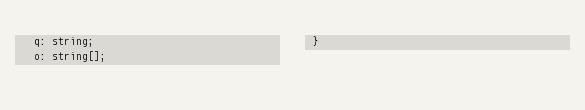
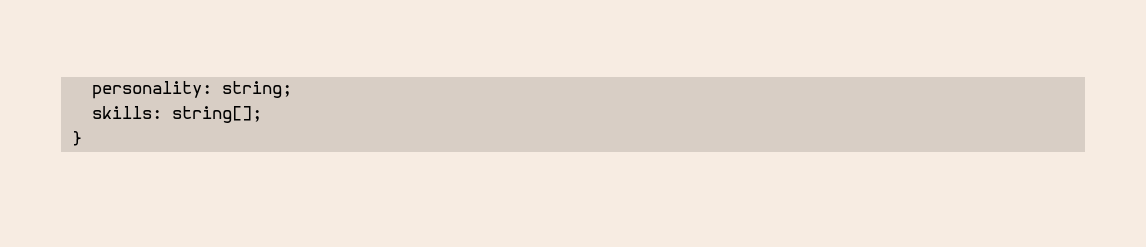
[33,39,46,47] q: -> [92,81,213,99] personality:
[33,54,46,60] o: -> [92,106,163,119] skills:

